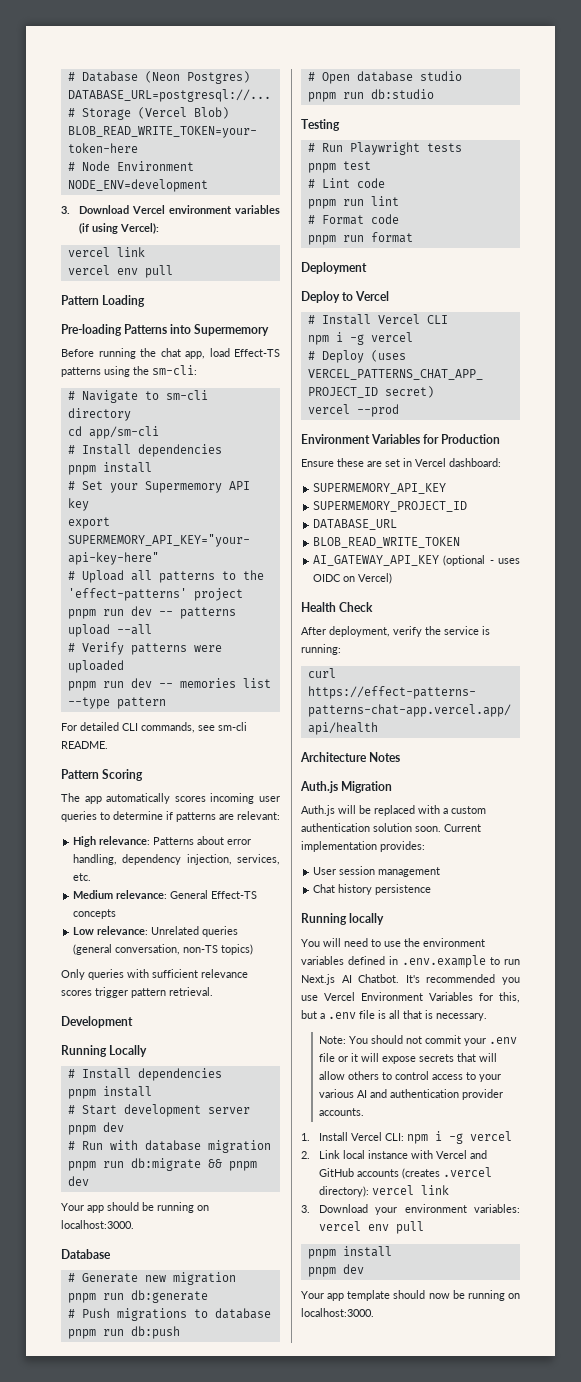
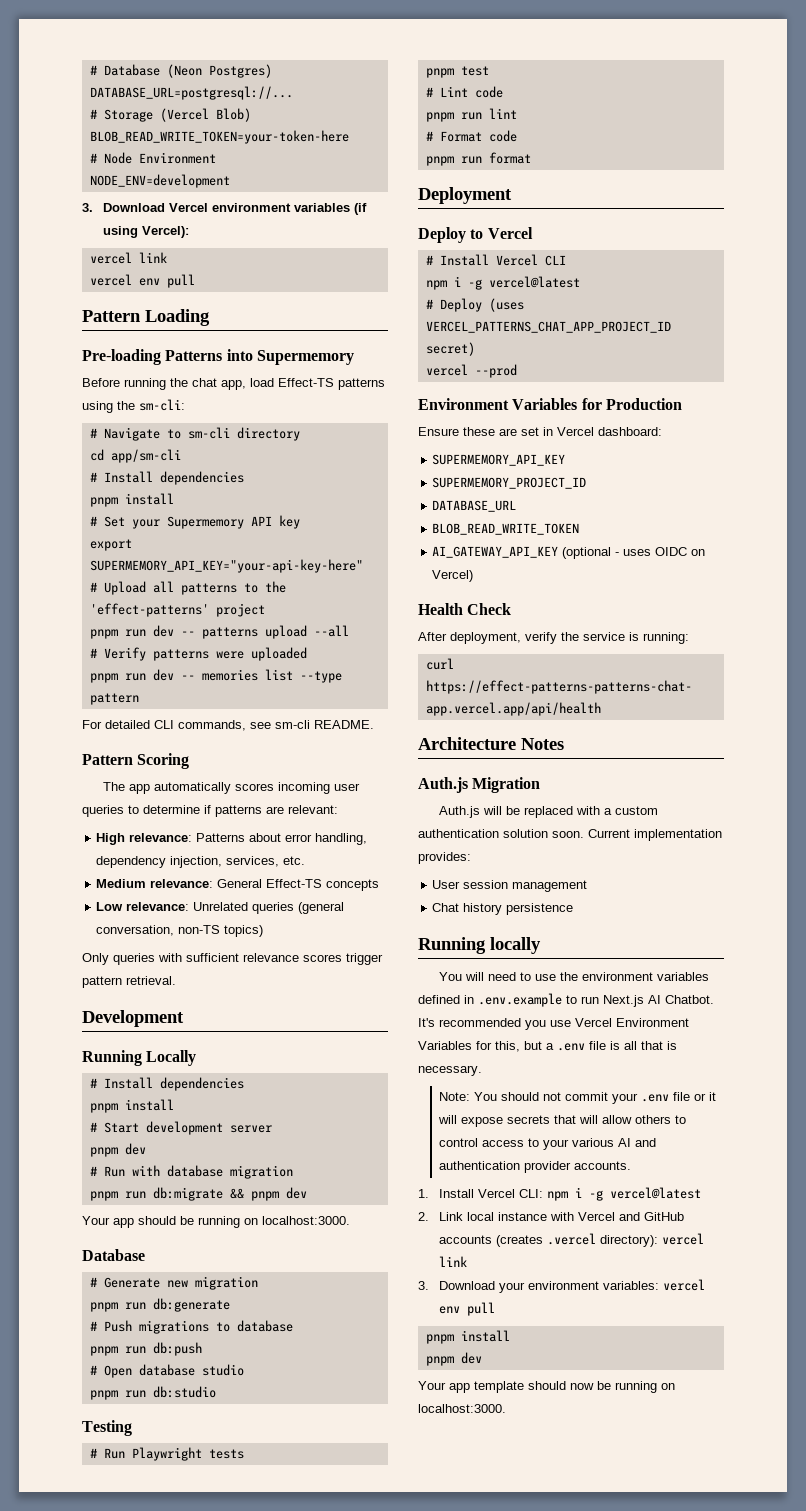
[370,332,413,342] vercel -> [488,276,580,288] vercel@latest
[469,1131,512,1141] vercel -> [610,1187,702,1199] vercel@latest

